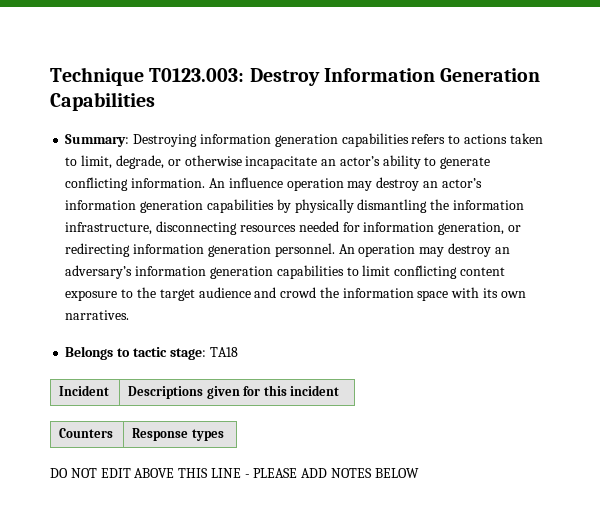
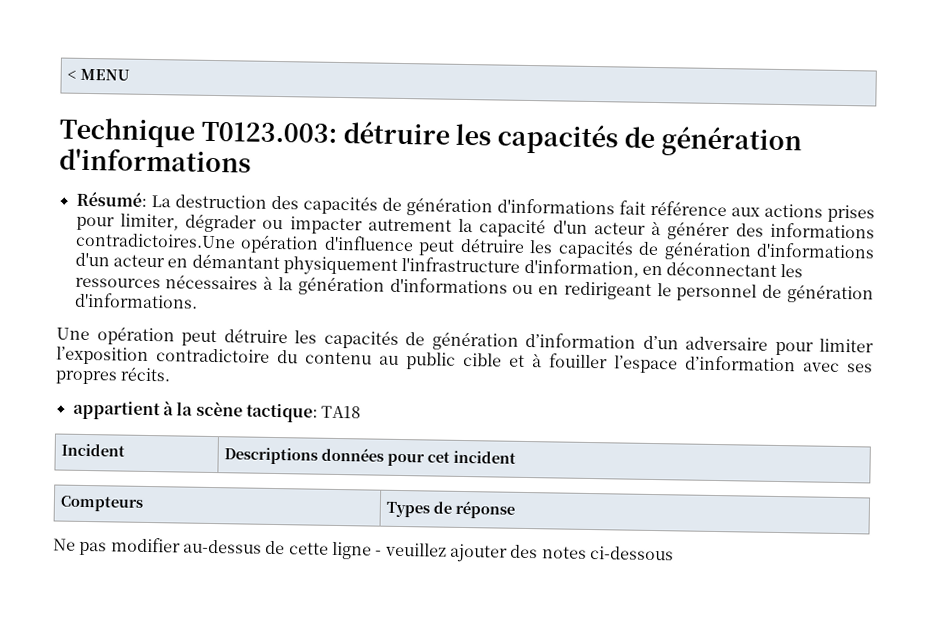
[50,67,541,86] [50,92,155,111] [65,133,543,147] [65,155,491,169] [65,177,482,191] [65,199,524,213] [65,221,521,235] [65,243,510,257] [65,265,505,279] [65,287,526,301] [65,310,130,320] [65,346,238,360] [59,385,110,396] [128,385,339,399] [59,428,114,438] [132,428,224,441] [50,468,419,478] Technique T0123.003: Destroy Information Generation Capabilities // Summary: Destroying information generation capabilities refers to actions taken to limit, degrade, or otherwise incapacitate an actor’s ability to generate conflicting information. An influence operation may destroy an actor’s information generation capabilities by physically dismantling the information infrastructure, disconnecting resources needed for information generation, or redirecting information generation personnel. An operation may destroy an adversary’s information generation capabilities to limit conflicting content exposure to the target audience and crowd the information space with its own narratives. // Belongs to tactic stage: TA18 // Incident | Descriptions given for this incident // Counters | Response types // DO NOT EDIT ABOVE THIS LINE - PLEASE ADD NOTES BELOW -> [66,68,130,81] [59,117,802,158] [59,147,251,173] [75,191,875,223] [75,213,875,241] [74,232,876,261] [74,252,804,278] [74,274,874,304] [74,292,198,309] [56,326,874,356] [56,346,873,374] [55,366,172,385] [72,400,362,423] [60,443,125,457] [223,447,516,467] [59,495,143,512] [385,500,515,519] [53,537,674,563] < MENU // Technique T0123.003: détruire les capacités de génération d'informations // Résumé: La destruction des capacités de génération d'informations fait référence aux actions prises pour limiter, dégrader ou impacter autrement la capacité d'un acteur à générer des informations contradictoires.Une opération d'influence peut détruire les capacités de génération d'informations d'un acteur en démantant physiquement l'infrastructure d'information, en déconnectant les ressources nécessaires à la génération d'informations ou en redirigeant le personnel de génération d'informations. // Une opération peut détruire les capacités de génération d’information d’un adversaire pour limiter l’exposition contradictoire du contenu au public cible et à fouiller l’espace d’information avec ses propres récits. // appartient à la scène tactique: TA18 // Incident | Descriptions données pour cet incident // Compteurs | Types de réponse // Ne pas modifier au-dessus de cette ligne - veuillez ajouter des notes ci-dessous

